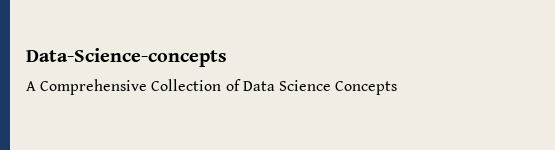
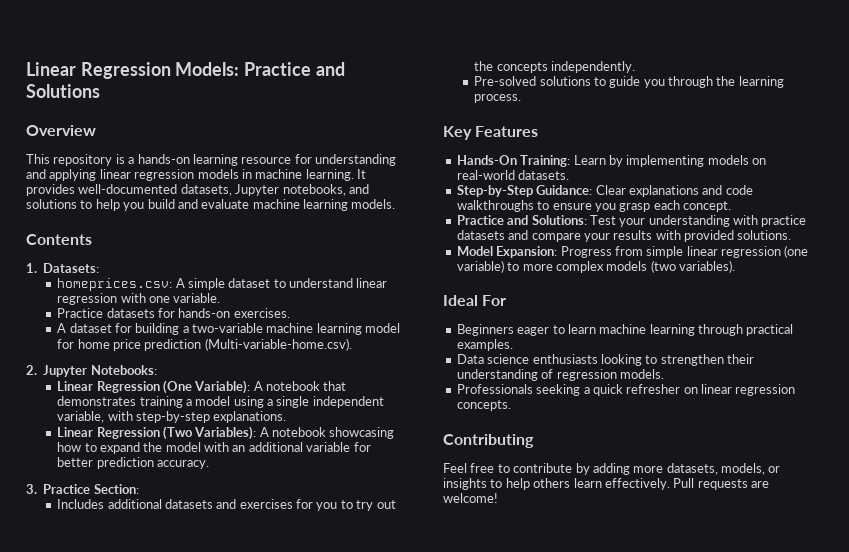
[26,48,227,67] [26,79,398,95] Data-Science-concepts // A Comprehensive Collection of Data Science Concepts -> [26,62,345,79] [26,84,100,98] [26,125,96,136] [26,154,396,166] [26,169,366,181] [26,184,369,196] [26,199,396,211] [26,234,92,245] [26,263,100,273] [57,278,388,291] [57,293,221,305] [57,308,290,318] [57,323,401,335] [57,338,352,351] [26,365,157,377] [57,380,347,394] [57,396,384,408] [57,411,287,423] [57,426,395,440] [57,442,371,454] [57,457,209,469] [26,484,139,494] [57,499,396,511] [474,61,635,73] [474,76,784,88] [474,94,522,103] [443,126,539,140] [456,155,766,167] [456,170,570,180] [456,185,753,197] [456,200,731,212] [456,215,807,227] [456,230,792,242] [456,245,809,258] [456,260,735,273] [443,295,507,306] [456,324,794,336] [456,339,513,351] [456,354,754,366] [456,369,664,381] [456,384,796,396] [456,400,511,411] [443,434,534,448] [443,463,781,475] [443,478,769,490] [443,493,498,503] Linear Regression Models: Practice and Solutions // Overview // This repository is a hands-on learning resource for understanding and applying linear regression models in machine learning. It provides well-documented datasets, Jupyter notebooks, and solutions to help you build and evaluate machine learning models. // Contents // 1. Datasets: // homeprices.csv: A simple dataset to understand linear regression with one variable. // Practice datasets for hands-on exercises. // A dataset for building a two-variable machine learning model for home price prediction (Multi-variable-home.csv). // 2. Jupyter Notebooks: // Linear Regression (One Variable): A notebook that demonstrates training a model using a single independent variable, with step-by-step explanations. // Linear Regression (Two Variables): A notebook showcasing how to expand the model with an additional variable for better prediction accuracy. // 3. Practice Section: // Includes additional datasets and exercises for you to try out the concepts independently. // Pre-solved solutions to guide you through the learning process. // Key Features // Hands-On Training: Learn by implementing models on real-world datasets. // Step-by-Step Guidance: Clear explanations and code walkthroughs to ensure you grasp each concept. // Practice and Solutions: Test your understanding with practice datasets and compare your results with provided solutions. // Model Expansion: Progress from simple linear regression (one variable) to more complex models (two variables). // Ideal For // Beginners eager to learn machine learning through practical examples. // Data science enthusiasts looking to strengthen their understanding of regression models. // Professionals seeking a quick refresher on linear regression concepts. // Contributing // Feel free to contribute by adding more datasets, models, or insights to help others learn effectively. Pull requests are welcome!

